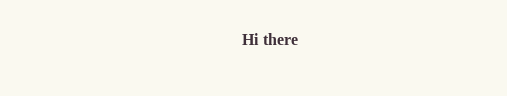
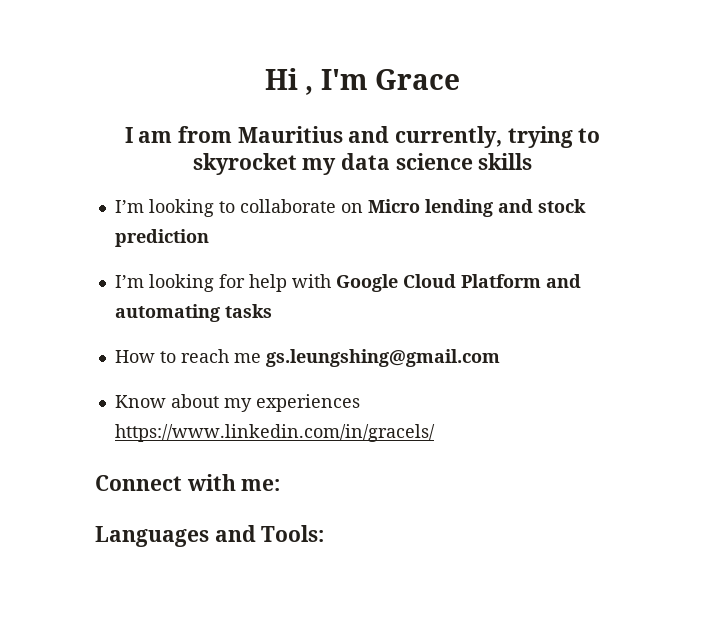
[262,33,298,45] there -> [305,69,461,95] [124,126,601,148] [192,153,533,175] [114,199,586,217] [114,229,209,247] [114,274,581,292] [114,304,272,322] [114,349,500,367] [114,394,360,412] [114,424,435,442] [95,474,281,491] [95,525,325,547] , I'm Grace // I am from Mauritius and currently, trying to skyrocket my data science skills // I’m looking to collaborate on Micro lending and stock prediction // I’m looking for help with Google Cloud Platform and automating tasks // How to reach me gs.leungshing@gmail.com // Know about my experiences https://www.linkedin.com/in/gracels/ // Connect with me: // Languages and Tools:

